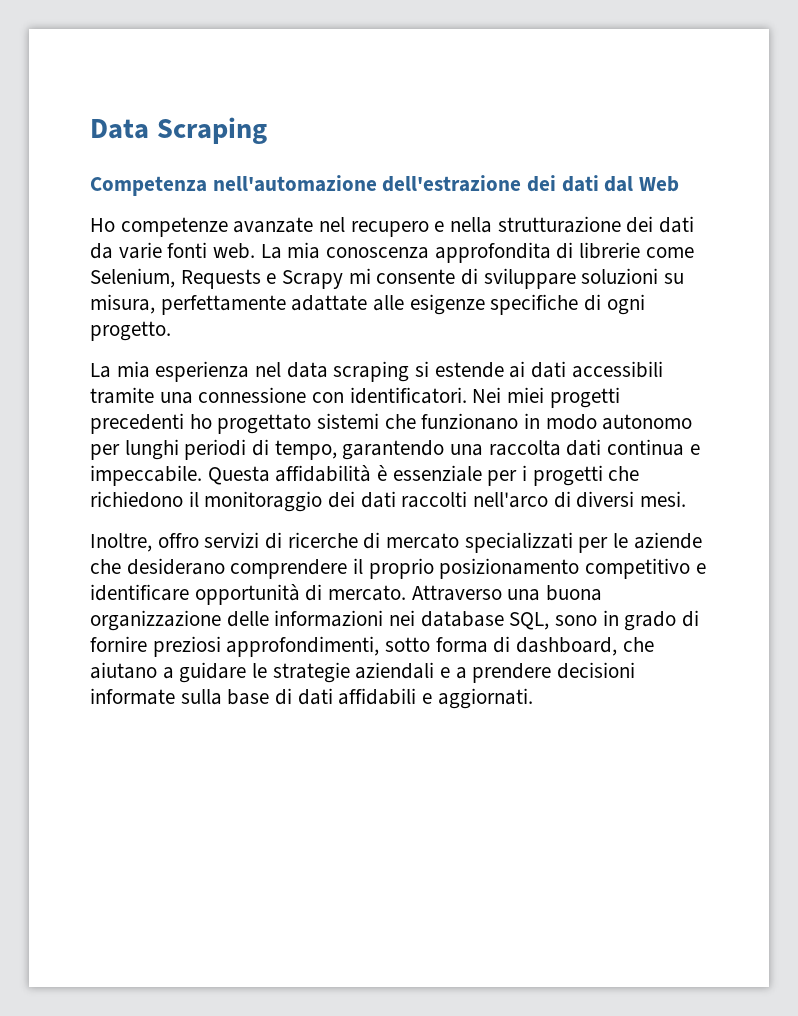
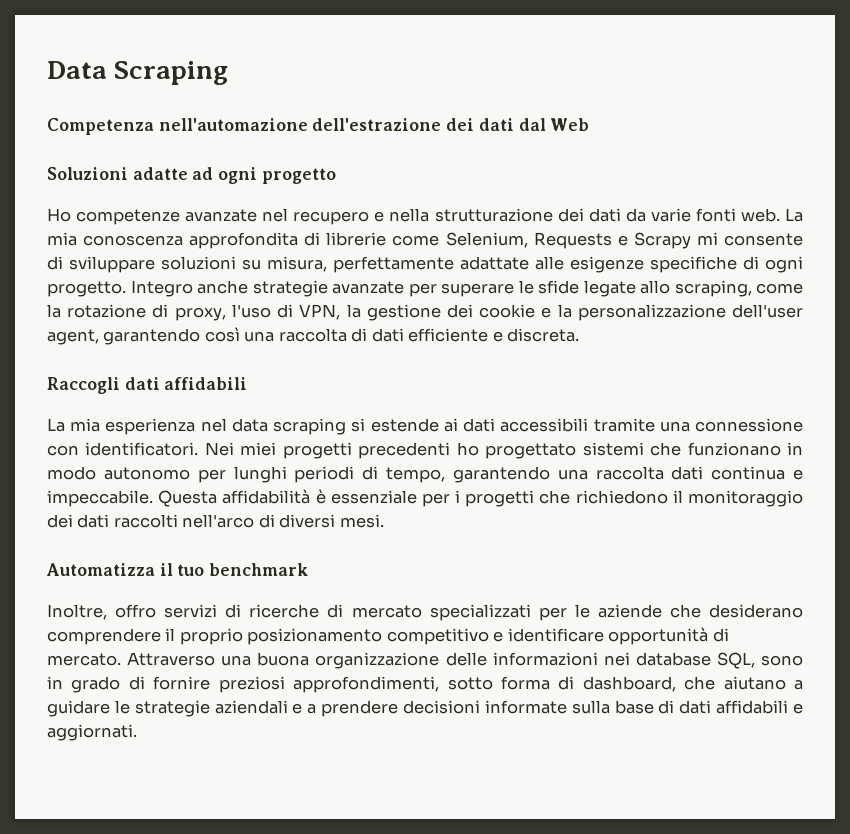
(680, 184) none -> [47,167,336,184] // Soluzioni adatte ad ogni progetto
(171, 331) none -> [130,280,803,297] [47,304,803,321] [47,327,580,345] [47,377,248,394] Integro anche strategie avanzate per superare le sfide legate allo scraping, come la rotazione di proxy, l'uso di VPN, la gestione dei cookie e la personalizzazione dell'user agent, garantendo così una raccolta di dati efficiente e discreta. // Raccogli dati affidabili
(687, 499) none -> [46,563,309,576] // Automatizza il tuo benchmark

